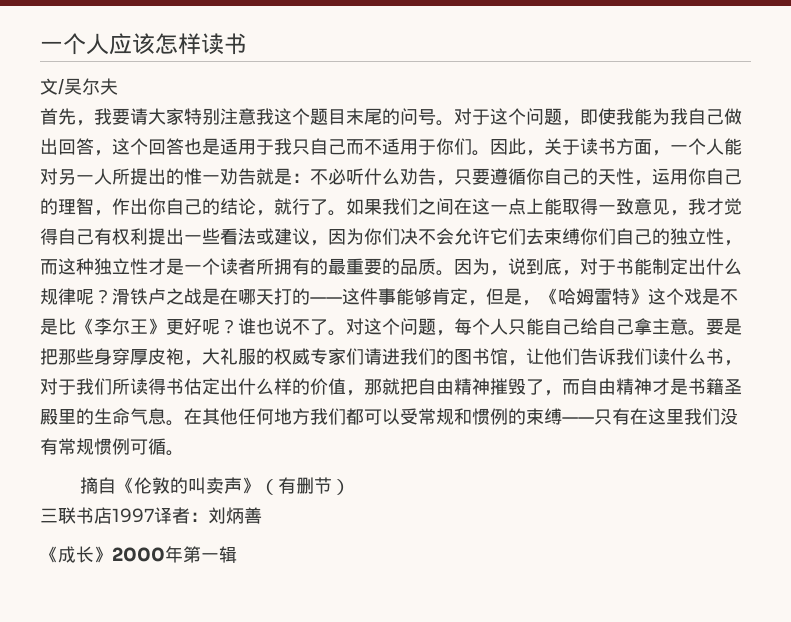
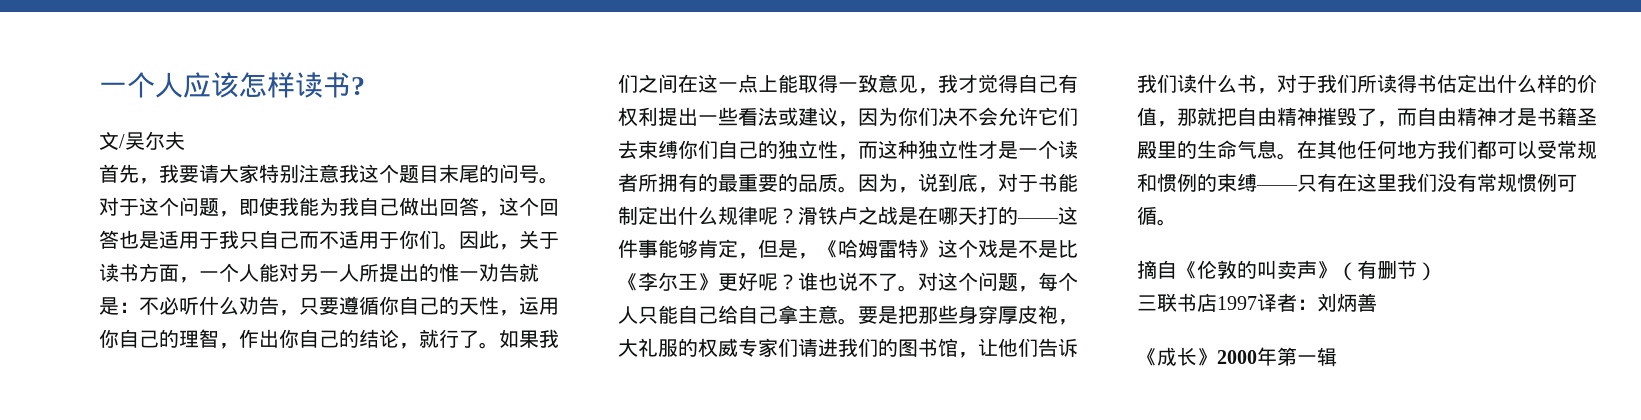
(247, 44) none -> [351,77,365,95] ?

